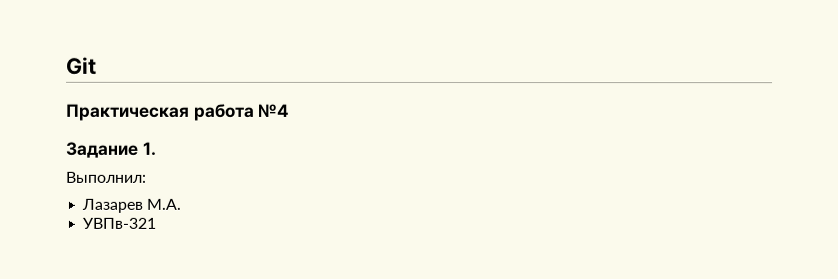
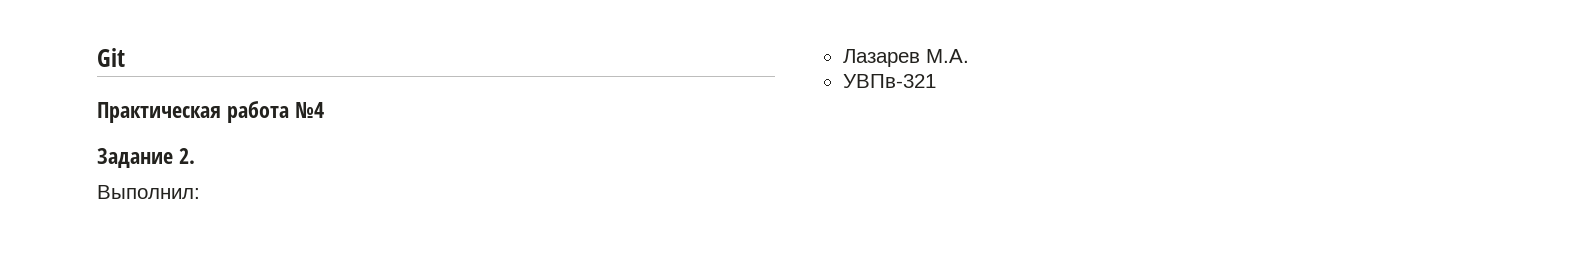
[141,141,156,156] 1. -> [178,148,195,164] 2.

